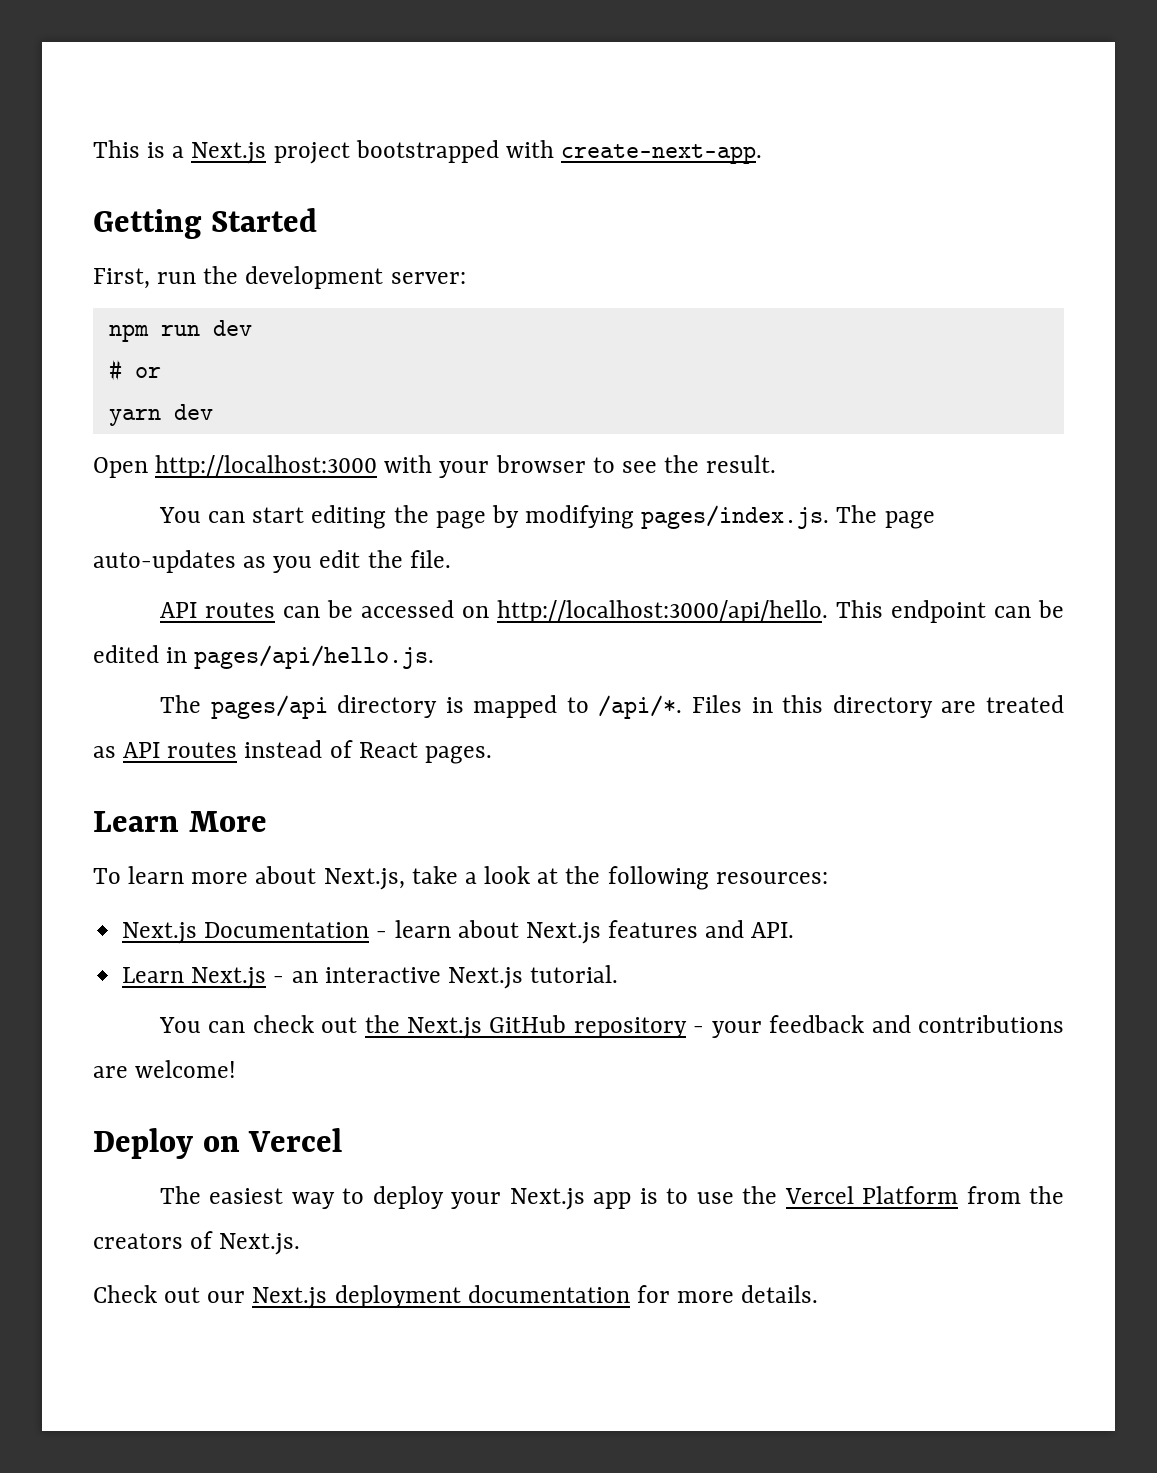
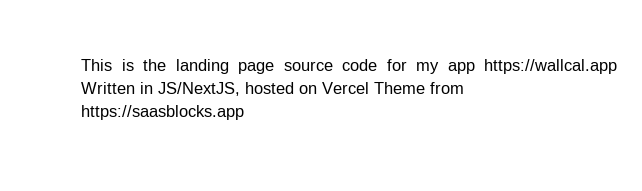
[172,140,763,164] [93,208,317,239] [93,266,466,289] [108,320,252,342] [108,359,161,381] [108,404,213,426] [93,455,777,478] [158,505,935,529] [93,550,451,573] [159,600,1064,623] [93,645,435,669] [159,695,1065,719] [93,740,492,764] [93,811,267,832] [93,866,828,890] [122,920,795,944] [122,965,619,989] [158,1015,1064,1039] [93,1060,237,1078] [93,1128,343,1159] [159,1186,1064,1210] [93,1231,301,1255] [93,1285,819,1309] a Next.js project bootstrapped with create-next-app. // Getting Started // First, run the development server: // npm run dev // # or // yarn dev // Open http://localhost:3000 with your browser to see the result. // You can start editing the page by modifying pages/index.js. The page auto-updates as you edit the file. // API routes can be accessed on http://localhost:3000/api/hello. This endpoint can be edited in pages/api/hello.js. // The pages/api directory is mapped to /api/*. Files in this directory are treated as API routes instead of React pages. // Learn More // To learn more about Next.js, take a look at the following resources: // Next.js Documentation - learn about Next.js features and API. // Learn Next.js - an interactive Next.js tutorial. // You can check out the Next.js GitHub repository - your feedback and contributions are welcome! // Deploy on Vercel // The easiest way to deploy your Next.js app is to use the Vercel Platform from the creators of Next.js. // Check out our Next.js deployment documentation for more details. -> [143,59,617,74] [81,82,464,96] [81,105,244,120] the landing page source code for my app https://wallcal.app Written in JS/NextJS, hosted on Vercel Theme from https://saasblocks.app

